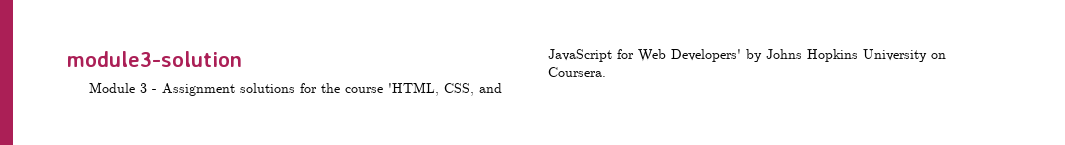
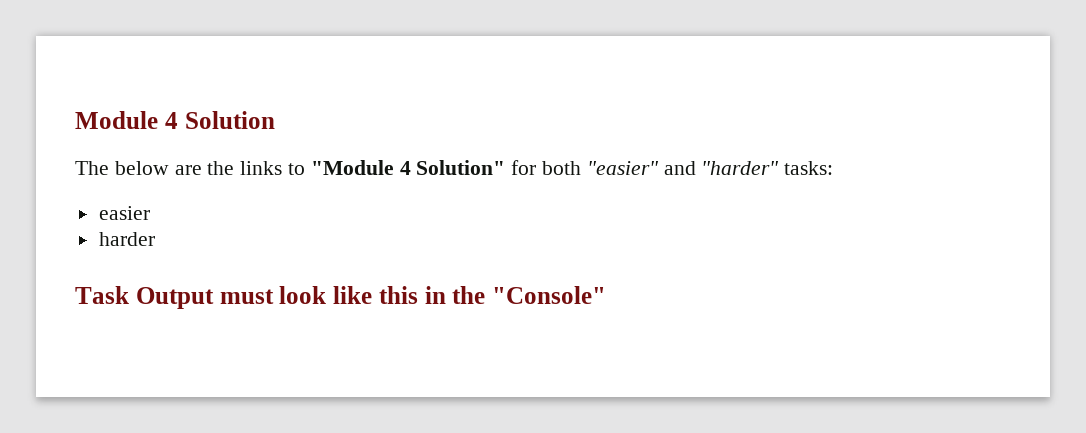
[67,51,242,67] [89,82,503,96] [548,49,946,62] [548,67,606,77] module3-solution // Module 3 - Assignment solutions for the course 'HTML, CSS, and JavaScript for Web Developers' by Johns Hopkins University on Coursera. -> [75,111,275,129] [75,160,834,175] [98,206,150,220] [98,232,155,246] [75,286,606,309] Module 4 Solution // The below are the links to "Module 4 Solution" for both "easier" and "harder" tasks: // easier // harder // Task Output must look like this in the "Console"

